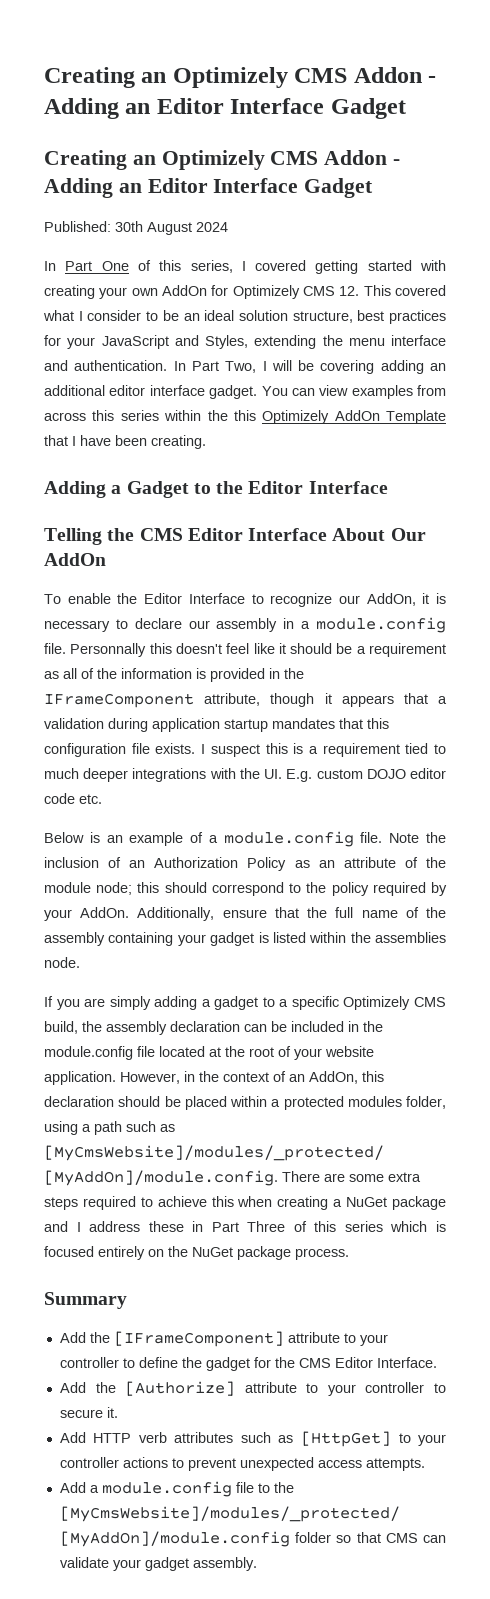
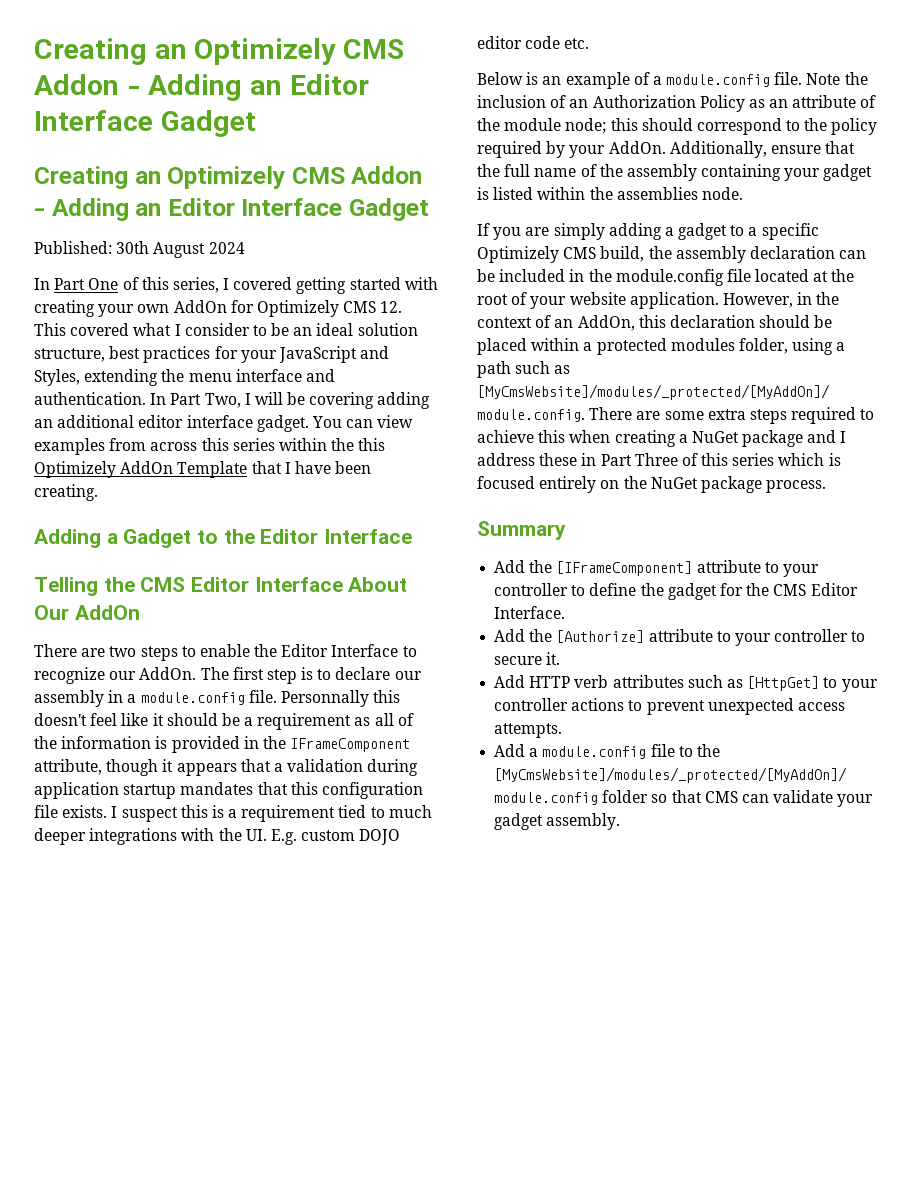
[44,594,61,604] To -> [34,644,196,661] There are two steps to
[366,593,446,606] [44,620,110,632] AddOn, it is necessary -> [139,667,314,684] AddOn. The first step is

